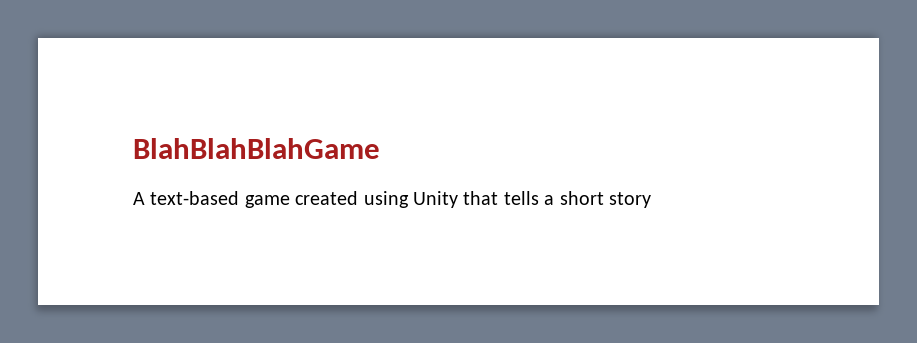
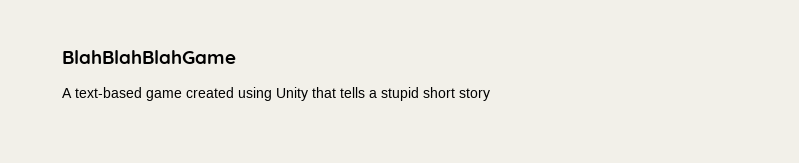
(555, 200) none -> [381,87,419,101] stupid

